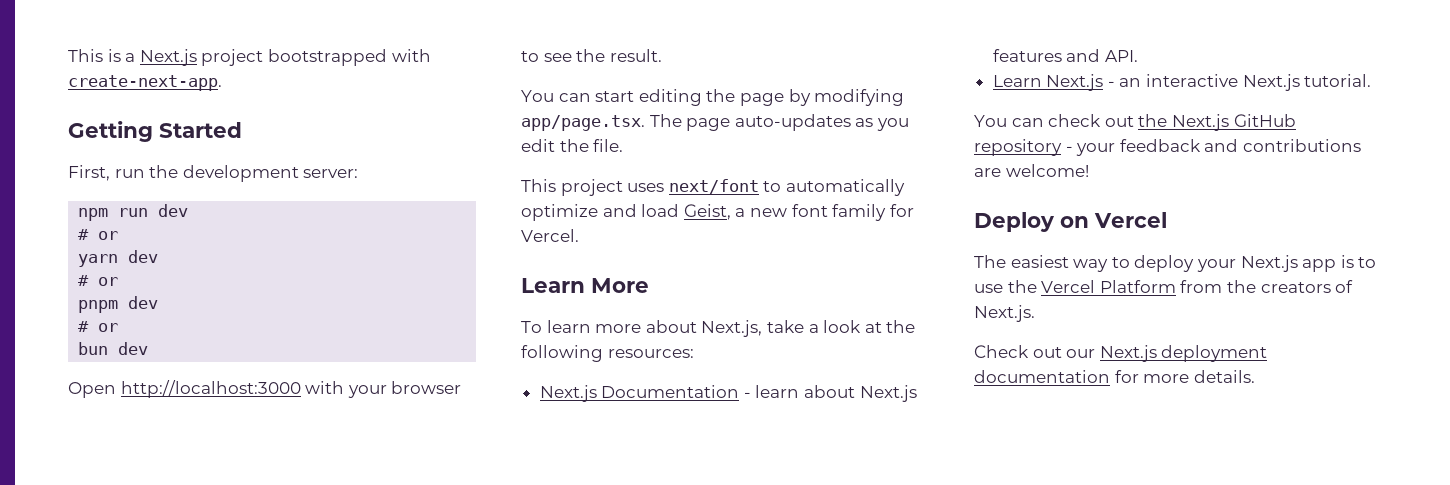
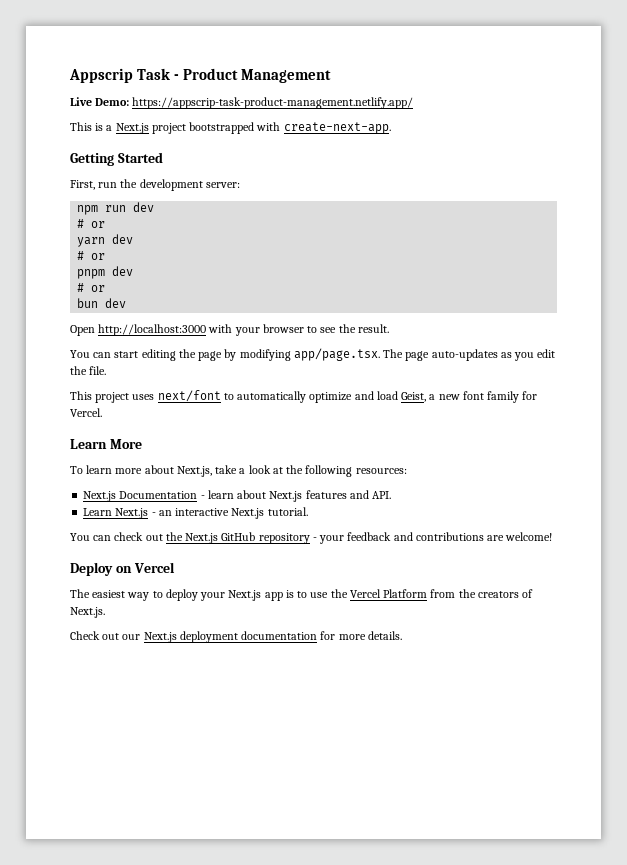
(68, 55) none -> [69,68,332,83] [70,97,414,109] Appscrip Task - Product Management // Live Demo: https://appscrip-task-product-management.netlify.app/ //

